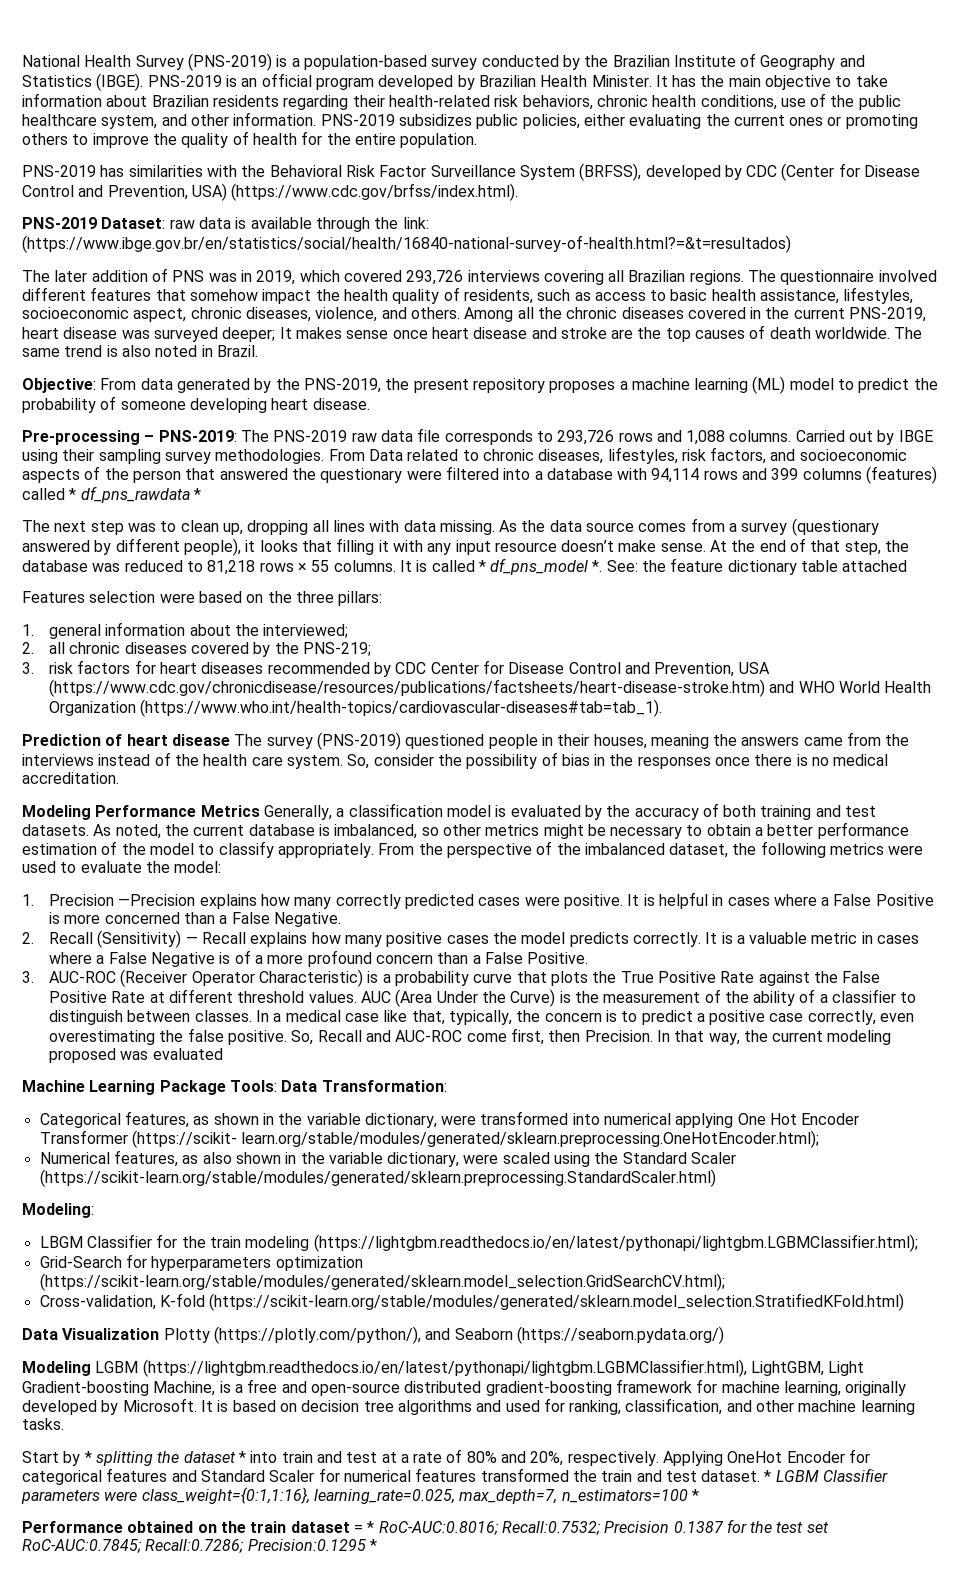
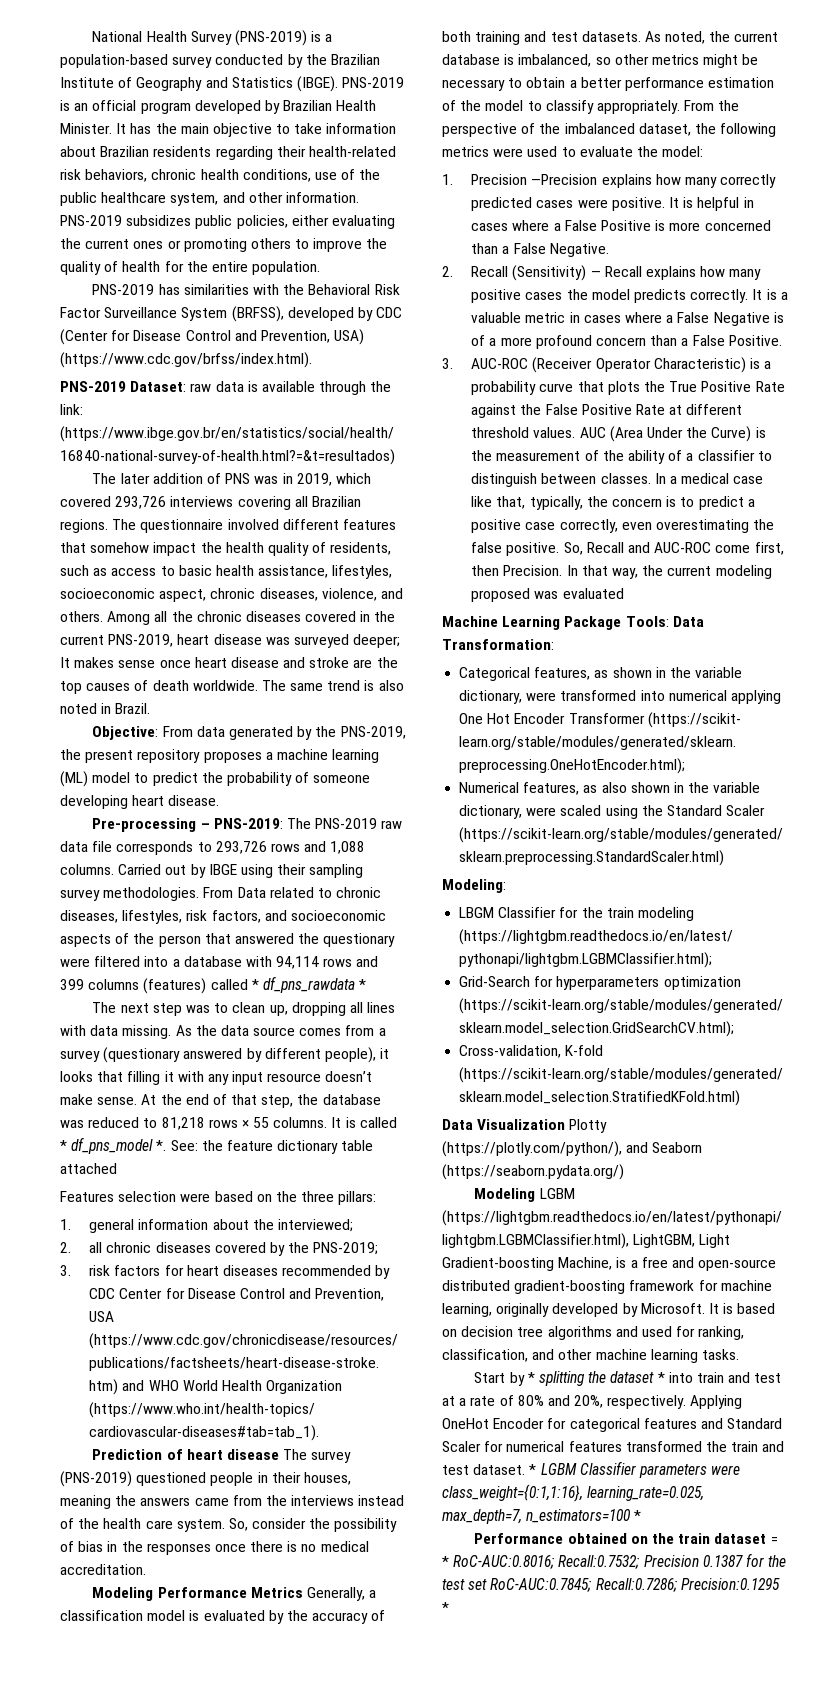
[302,642,371,656] PNS-219; -> [313,1242,379,1255] PNS-2019;

